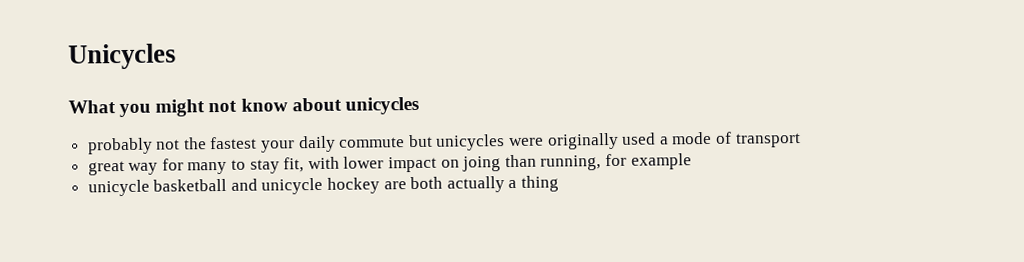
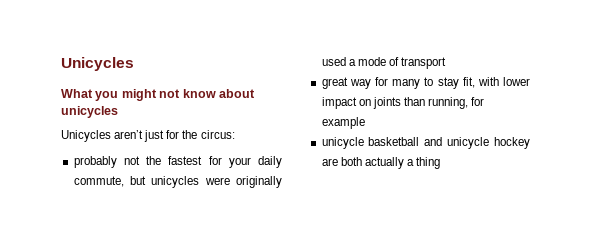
(419, 105) none -> [61,130,235,142] // Unicycles aren’t just for the circus:
(258, 143) none -> [208,156,222,165] for
[339,137,406,148] commute -> [73,176,124,187] commute,
[462,156,502,172] joing -> [372,97,401,109] joints

